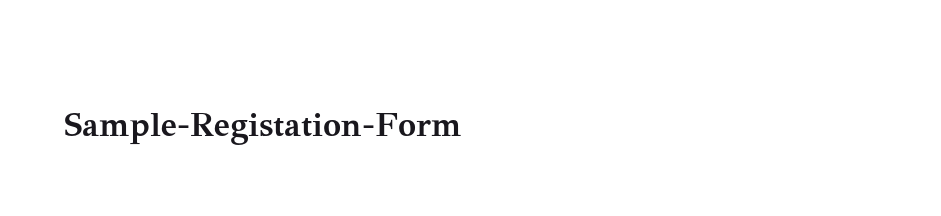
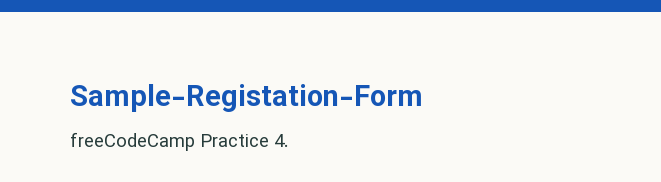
(462, 128) none -> [70,132,288,151] // freeCodeCamp Practice 4.

